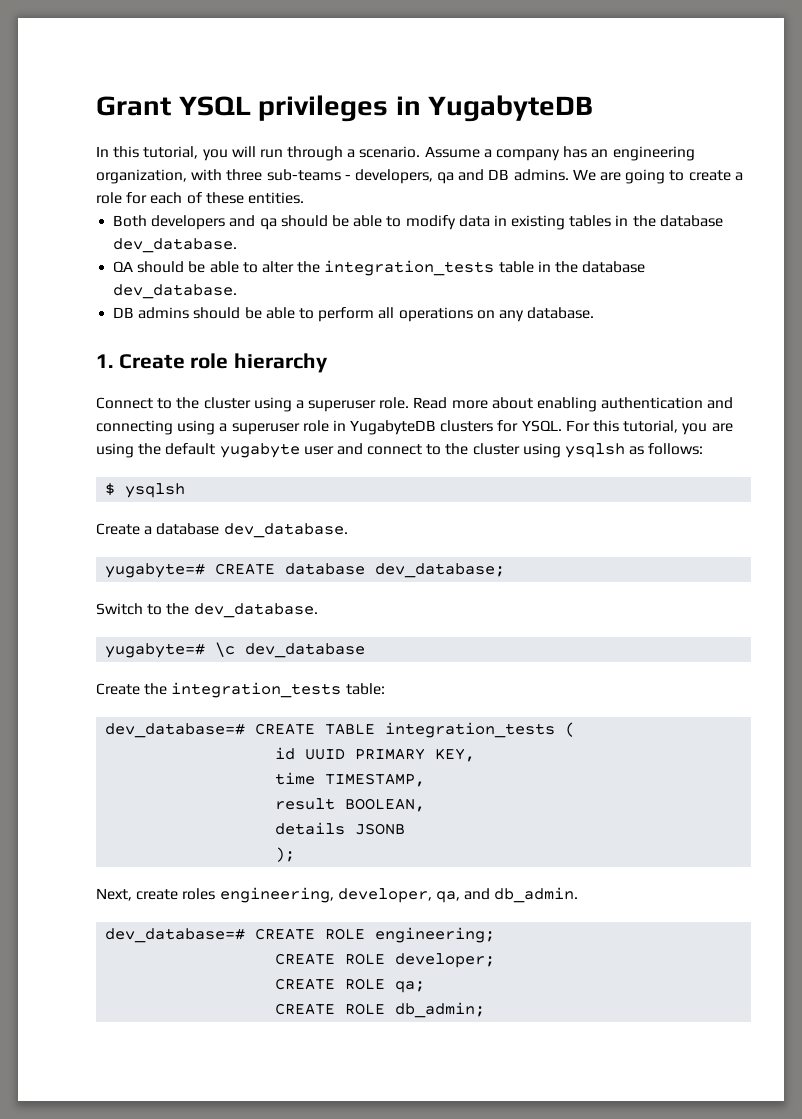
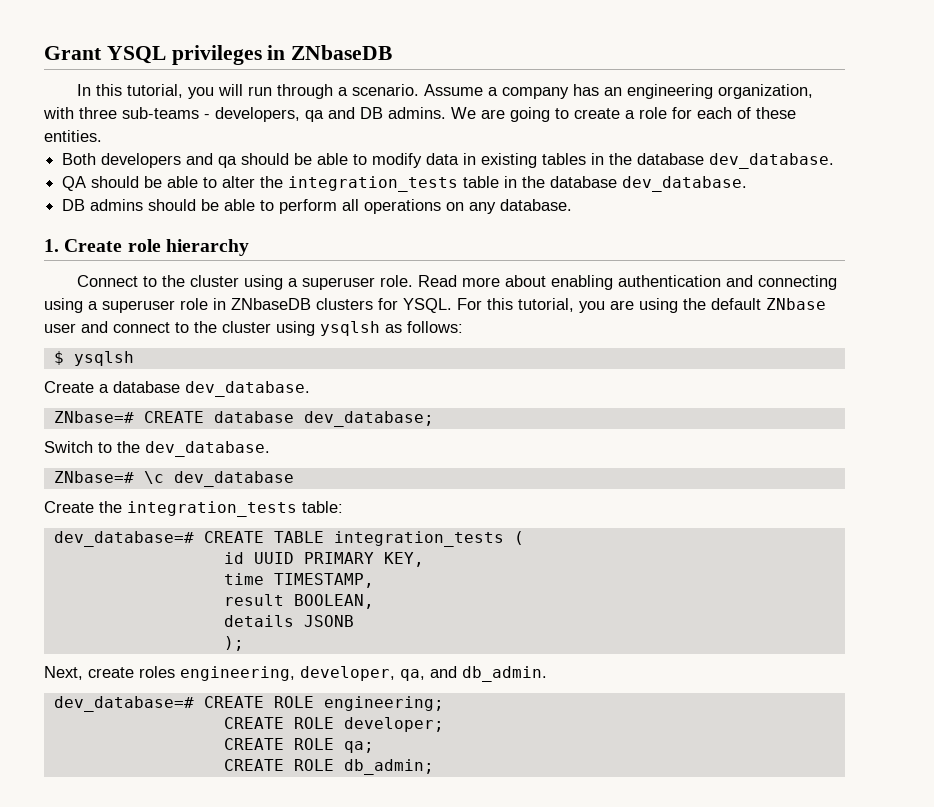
[428,95,594,122] YugabyteDB -> [291,45,393,60] ZNbaseDB
[350,420,437,435] YugabyteDB -> [231,298,311,310] ZNbaseDB
[219,443,300,458] yugabyte -> [766,298,826,310] ZNbase
[105,563,206,578] yugabyte=# -> [53,411,134,423] ZNbase=#
[105,643,206,658] yugabyte=# -> [53,471,134,483] ZNbase=#

